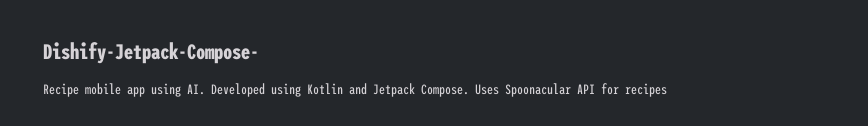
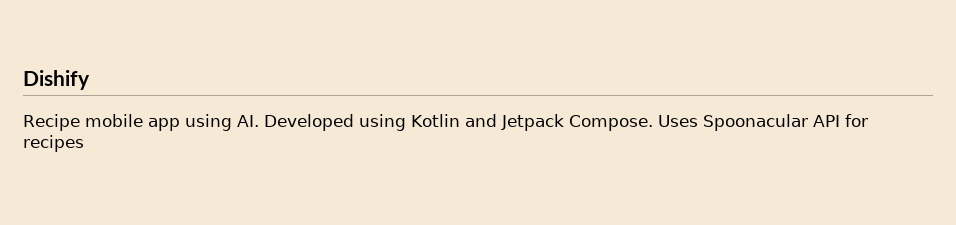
[43,42,259,64] Dishify-Jetpack-Compose- -> [23,70,90,90] Dishify

